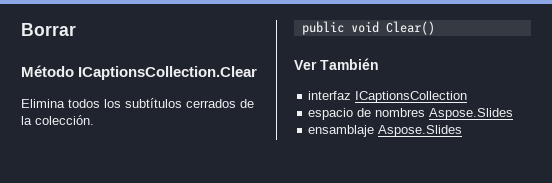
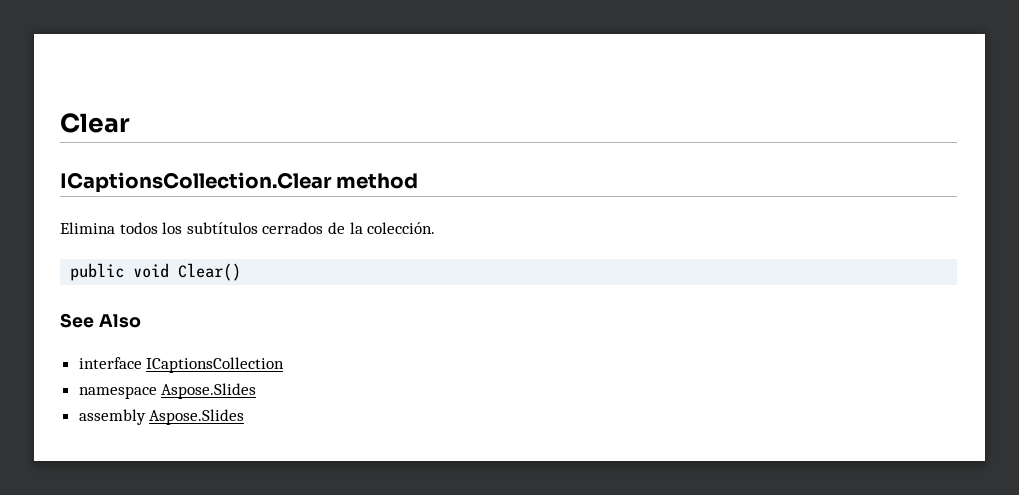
[21,23,76,36] [21,65,74,77] Borrar // Método -> [60,113,130,133] Clear //
(258, 73) none -> [336,173,419,189] method
[294,58,379,70] [308,91,468,103] [308,108,426,120] Ver También // interfaz ICaptionsCollection // espacio de nombres -> [60,313,141,328] [78,357,285,373] [78,386,157,399] See Also // interface ICaptionsCollection // namespace
[308,125,375,137] ensamblaje -> [78,409,146,425] assembly

